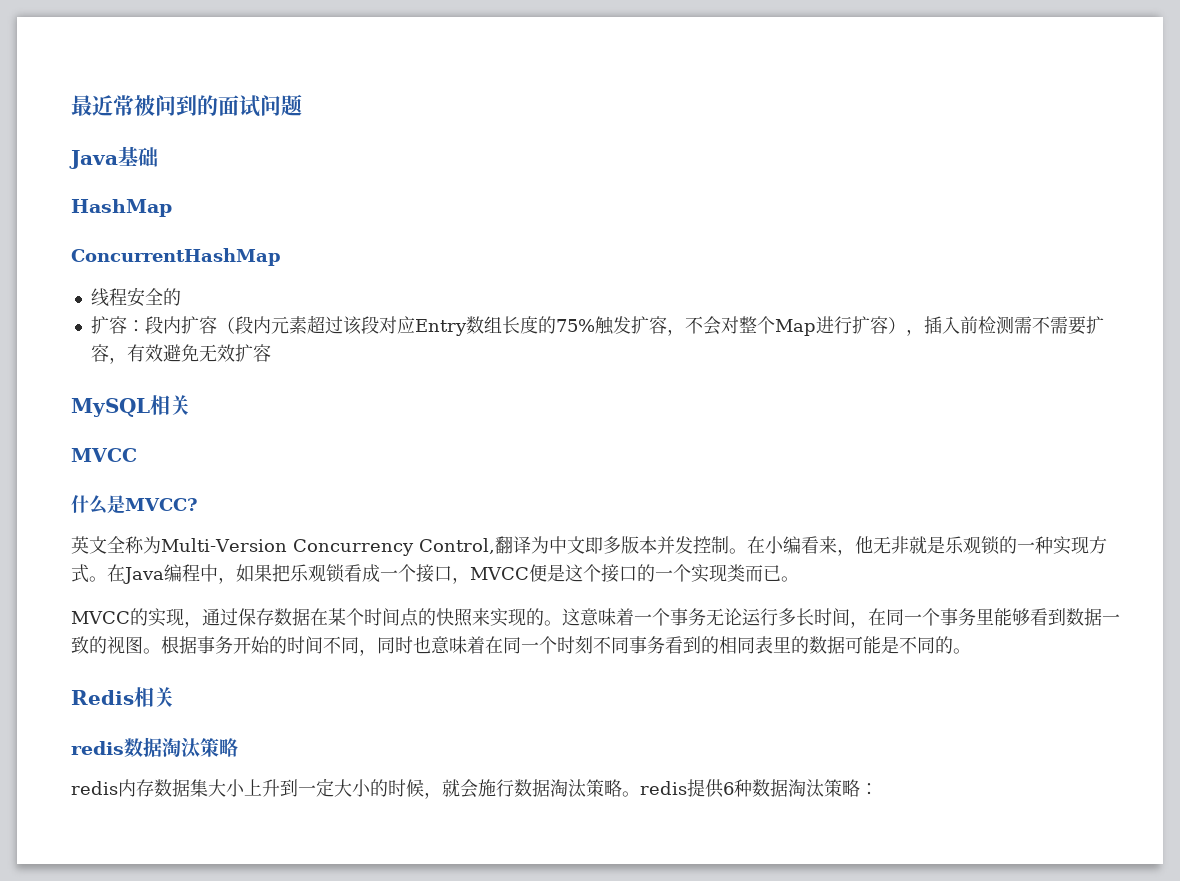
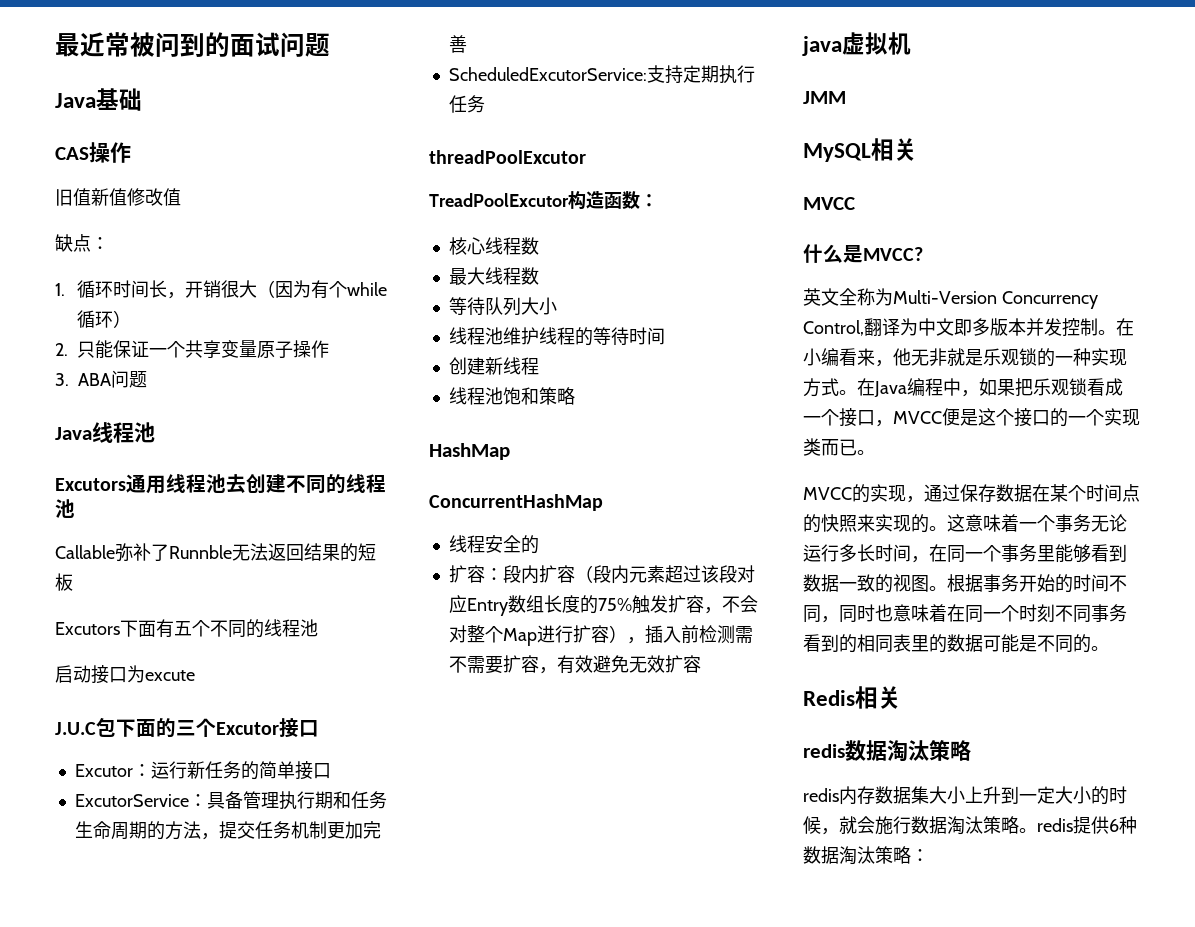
(158, 157) none -> [55,142,131,163] [55,188,181,206] [55,234,109,252] [55,280,387,299] [76,310,131,328] [55,340,329,359] [55,370,147,388] [55,422,155,443] [55,474,386,494] [55,499,75,518] [55,543,376,562] [55,573,73,591] [55,619,318,638] [55,665,195,684] [55,717,319,738] [74,761,331,780] [74,791,387,810] [74,821,381,840] [448,35,467,53] [448,65,755,84] [448,95,485,113] [429,150,586,164] [429,191,658,210] [448,237,539,255] [448,267,539,285] [448,297,557,316] [448,327,665,346] [448,357,539,375] [448,387,575,405] // CAS操作 // 旧值新值修改值 // 缺点： // 1.循环时间长，开销很大（因为有个while循环） // 2.只能保证一个共享变量原子操作 // 3. ABA问题 // Java线程池 // Excutors通用线程池去创建不同的线程池 // Callable弥补了Runnble无法返回结果的短板 // Excutors下面有五个不同的线程池 // 启动接口为excute // J.U.C包下面的三个Excutor接口 // Excutor：运行新任务的简单接口 // ExcutorService：具备管理执行期和任务生命周期的方法，提交任务机制更加完善 // ScheduledExcutorService:支持定期执行任务 // threadPoolExcutor // TreadPoolExcutor构造函数： // 核心线程数 // 最大线程数 // 等待队列大小 // 线程池维护线程的等待时间 // 创建新线程 // 线程池饱和策略
(271, 353) none -> [802,32,911,56] [803,91,846,104] // java虚拟机 // JMM

